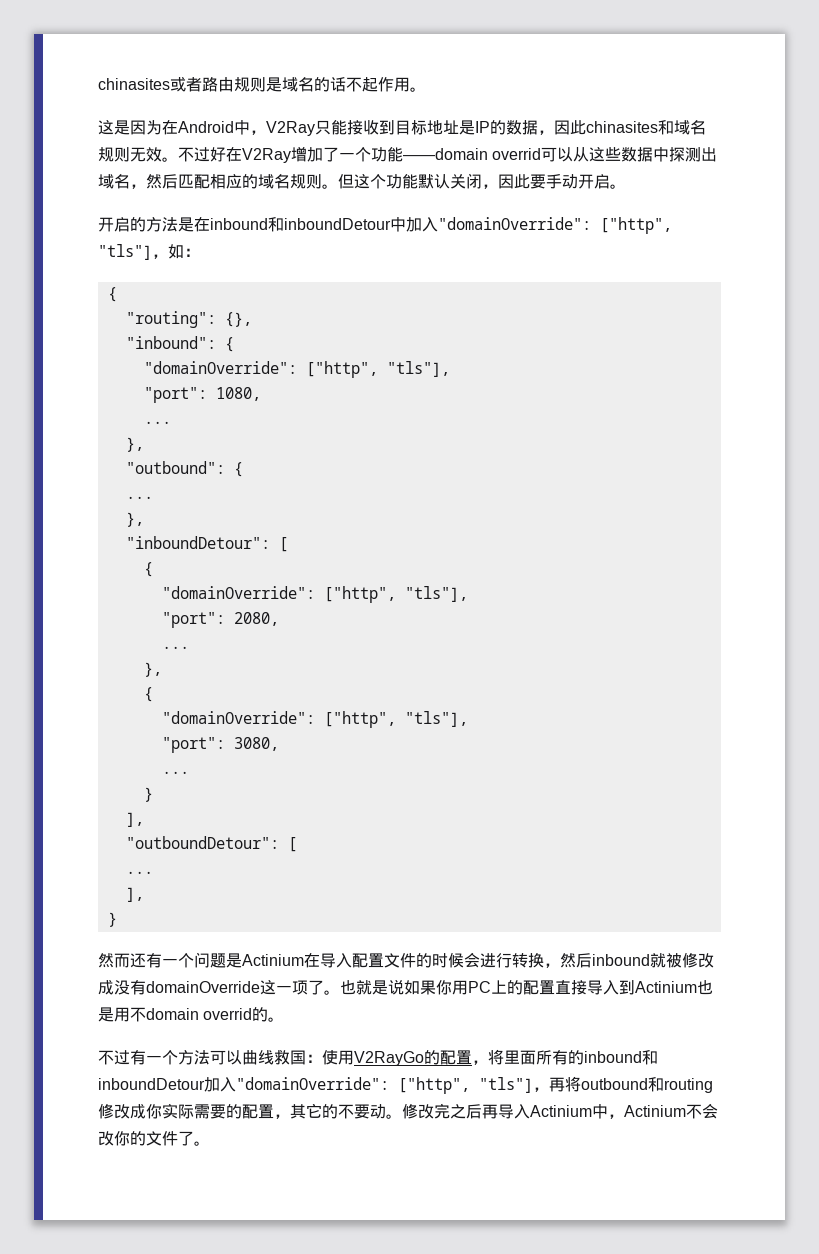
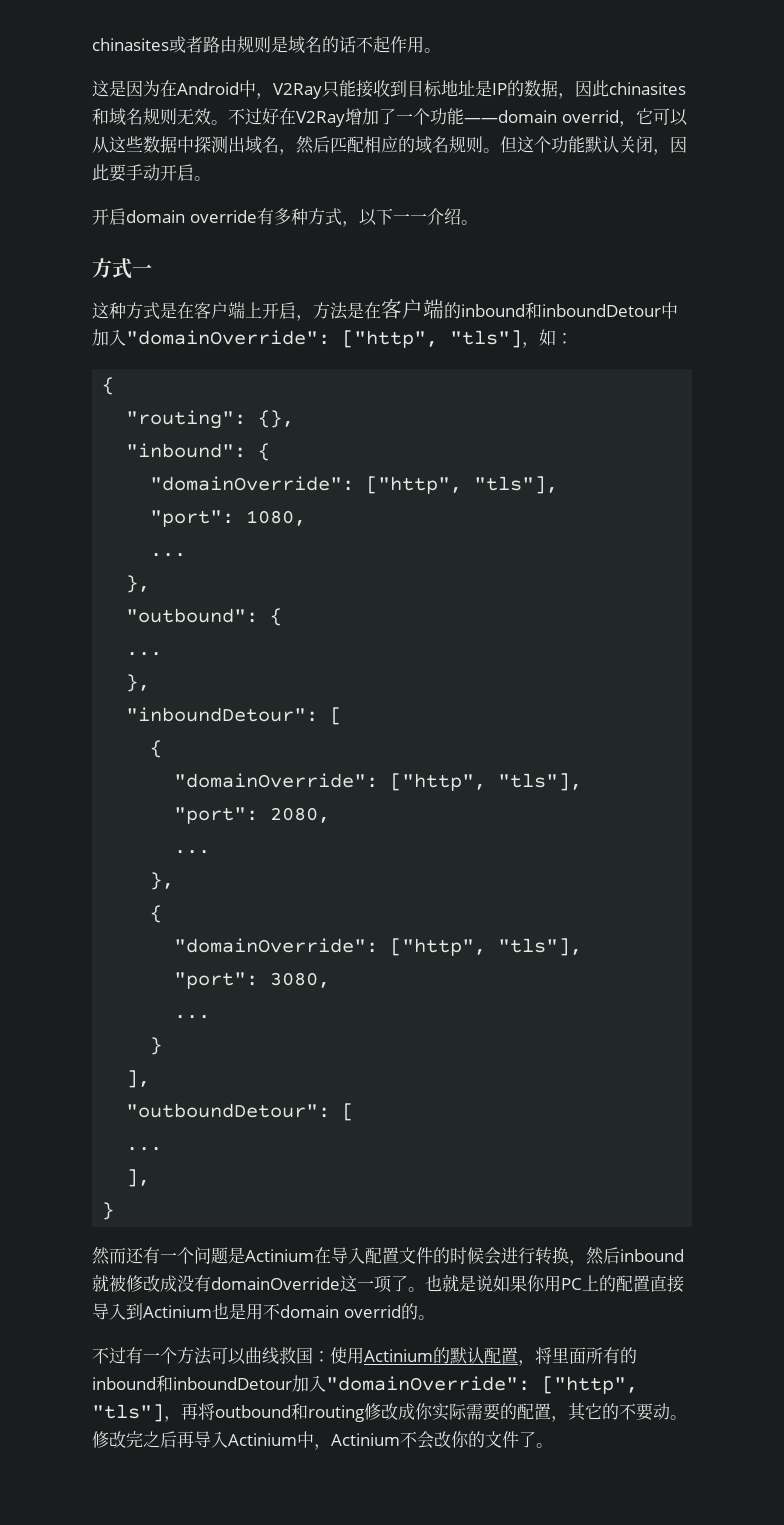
(542, 154) none -> [618,108,653,127] ，它
[130,217,210,232] 的方法是在 -> [126,208,478,227] [92,258,152,279] [92,299,461,321] domain override有多种方式，以下一一介绍。 // 方式一 // 这种方式是在客户端上开启，方法是在客户端的
[354,1050,440,1066] V2RayGo的 -> [364,1347,484,1364] Actinium的默认

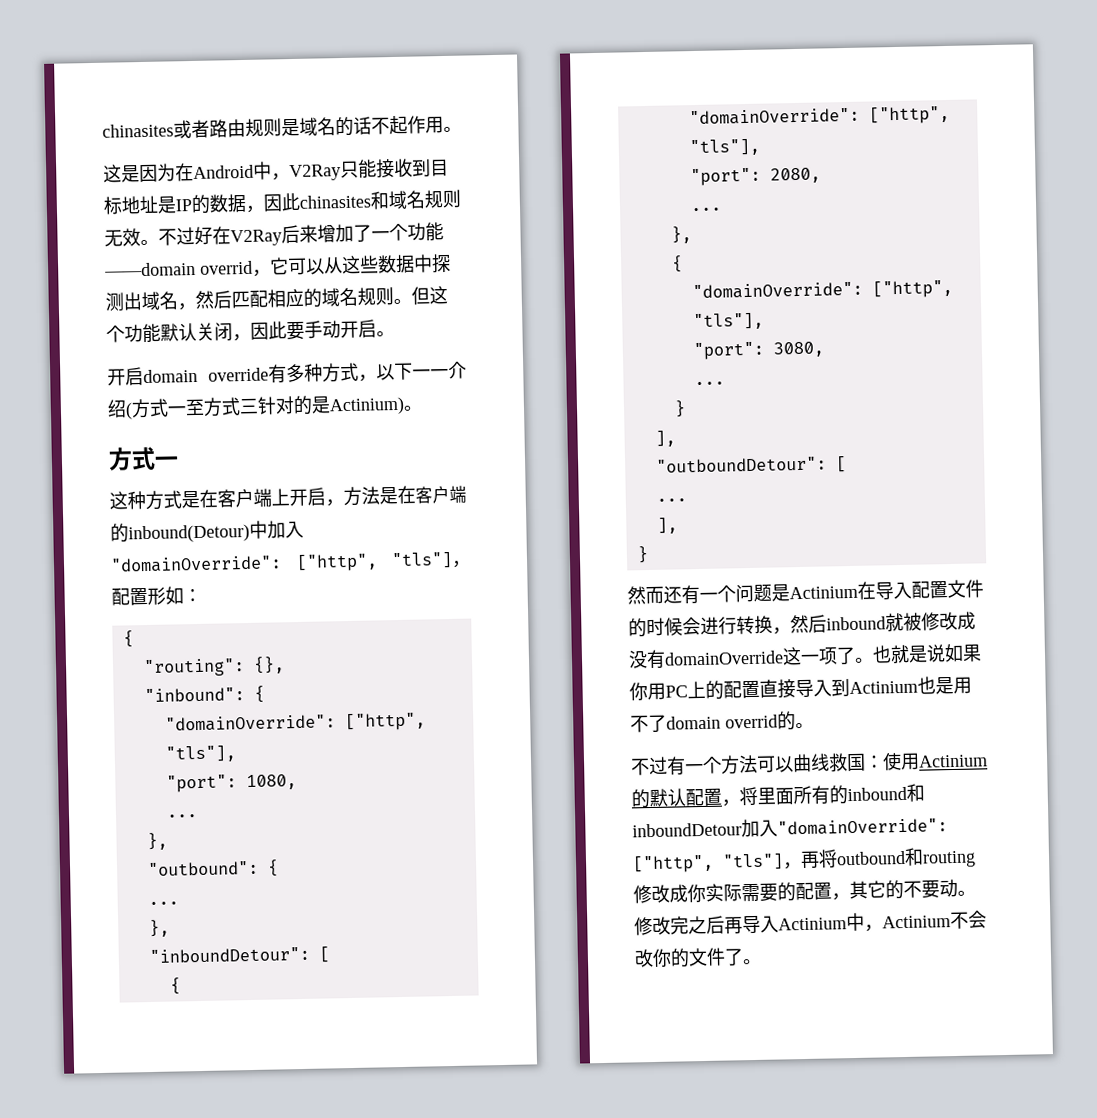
(345, 119) none -> [281,224,318,244] 后来
(461, 216) none -> [125,395,405,420] (方式一至方式三针对的是Actinium)
[461,302,661,319] inbound和inboundDetour -> [128,523,250,544] inbound(Detour)
(539, 345) none -> [111,586,166,606] 配置形
(280, 1311) none -> [648,714,667,733] 了

